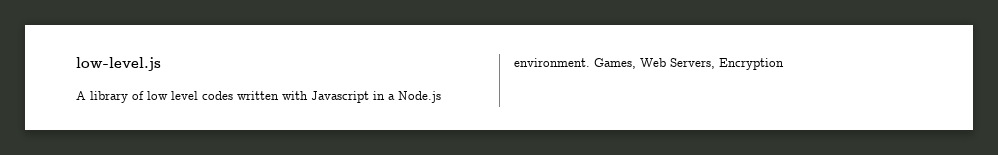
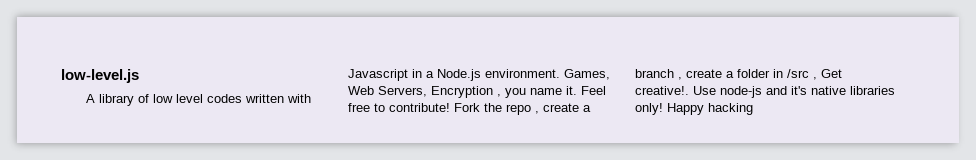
(784, 64) none -> [497,86,606,98] [348,103,591,115] [635,69,842,80] [635,86,895,98] [635,103,753,115] , you name it. Feel free to contribute! Fork the repo , create a branch , create a folder in /src , Get creative!. Use node-js and it's native libraries only! Happy hacking

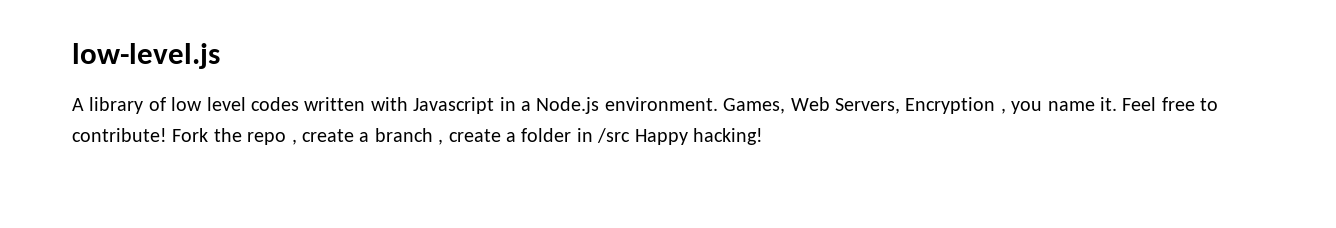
[813,69,842,80] [635,86,895,98] [635,103,753,115] , Get creative!. Use node-js and it's native libraries only! Happy hacking -> [634,128,763,145] Happy hacking!

